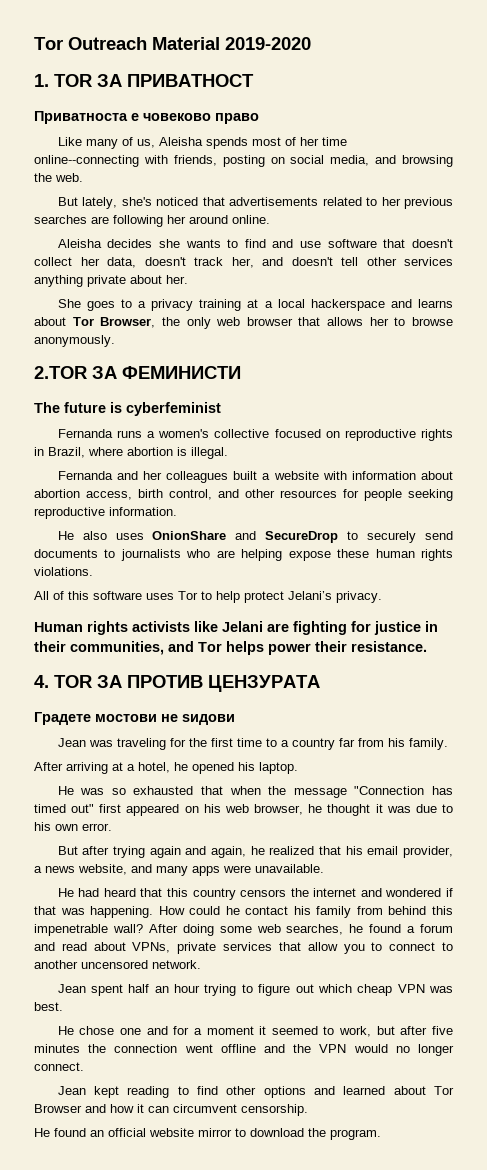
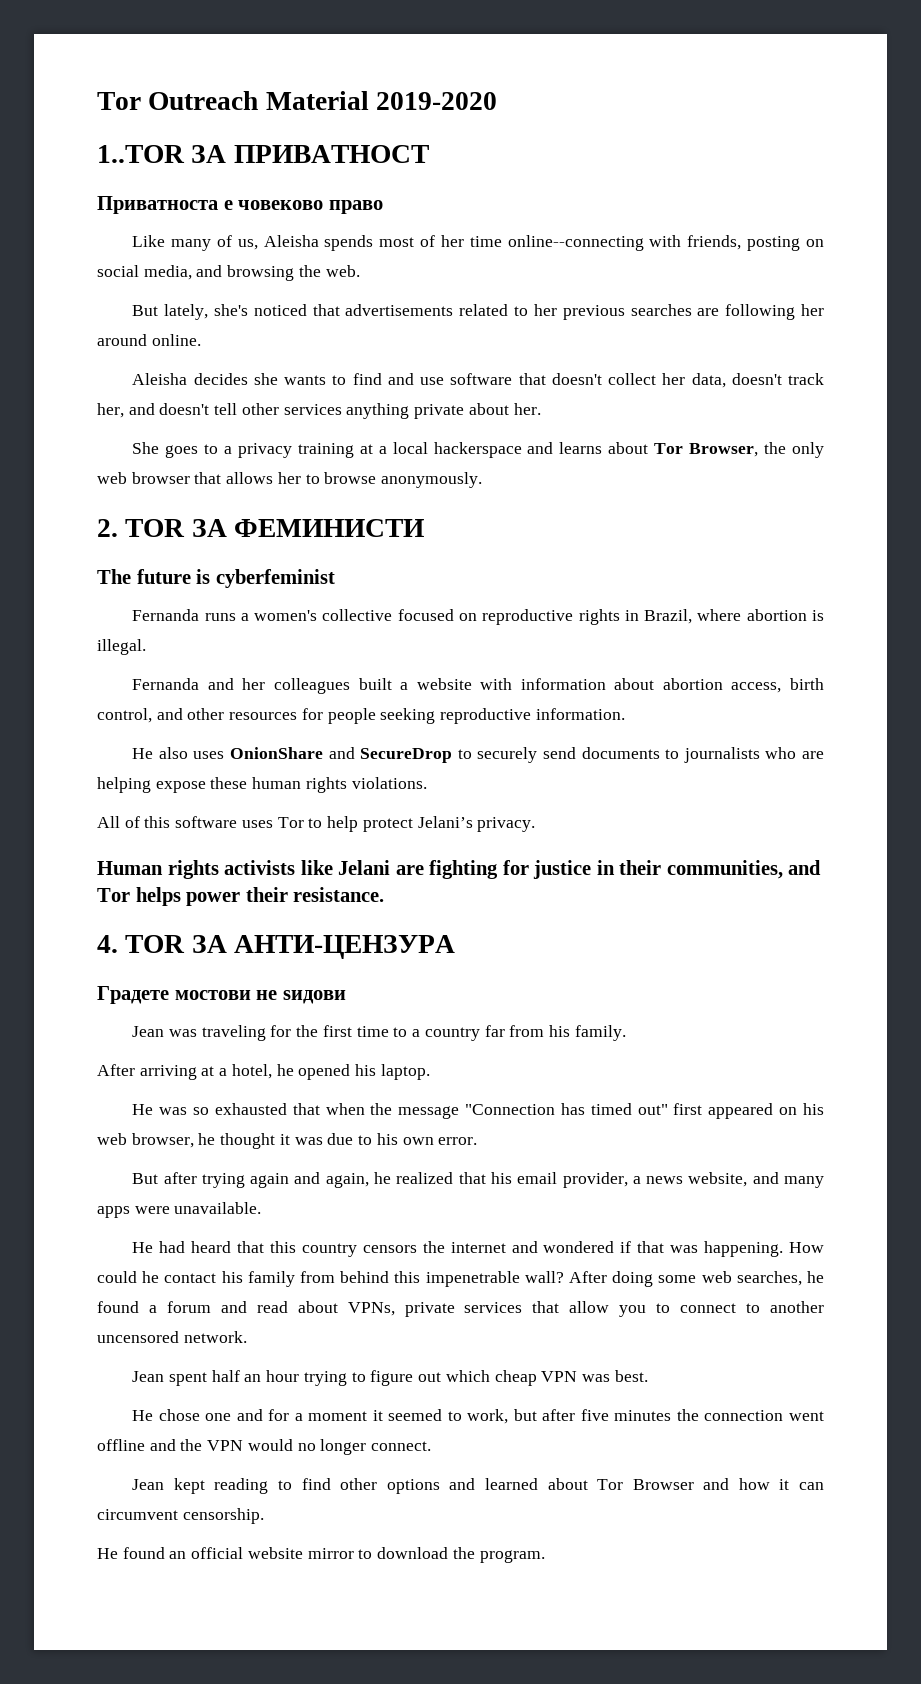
[34,74,92,87] 1. TOR -> [97,145,185,163] 1..TOR
[34,366,87,379] 2.TOR -> [97,519,186,537] 2. TOR
[127,675,320,692] ПРОТИВ ЦЕНЗУРАТА -> [234,935,456,959] АНТИ-ЦЕНЗУРА

